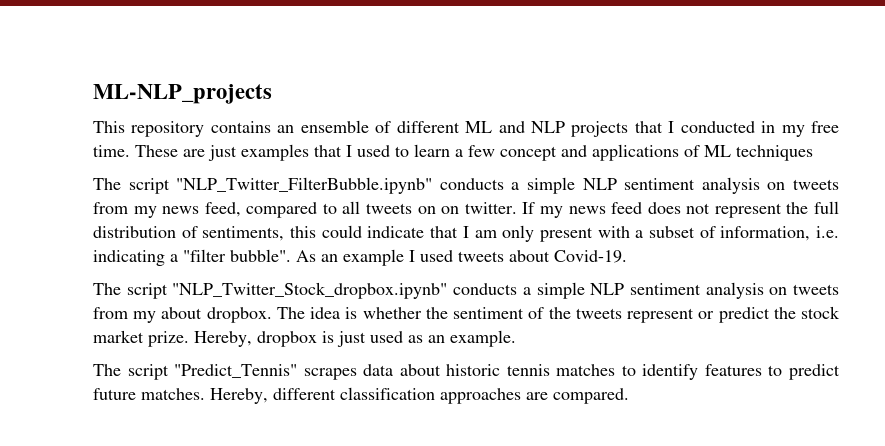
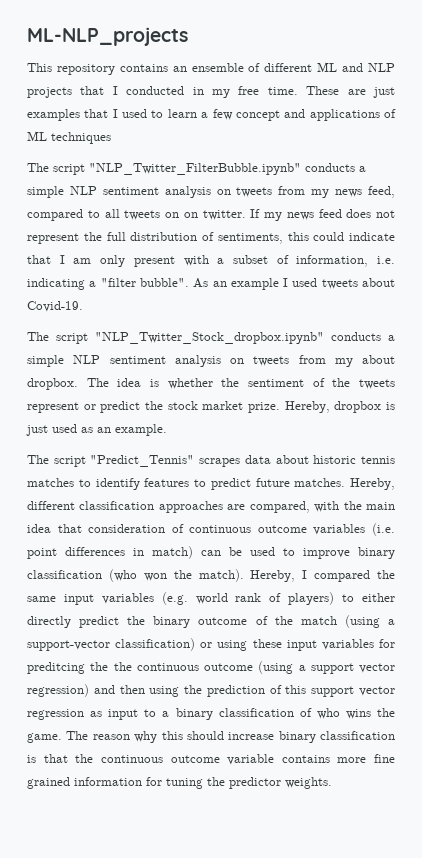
[553,388,629,404] compared. -> [249,501,395,513] [27,523,395,536] [27,546,395,559] [27,569,395,582] [27,592,396,605] [27,615,395,628] [27,638,396,651] [27,661,395,674] [27,684,395,697] [27,708,396,720] [27,731,395,743] [27,754,395,765] [27,777,332,789] compared, with the main idea that consideration of continuous outcome variables (i.e. point differences in match) can be used to improve binary classification (who won the match). Hereby, I compared the same input variables (e.g. world rank of players) to either directly predict the binary outcome of the match (using a support-vector classification) or using these input variables for preditcing the the continuous outcome (using a support vector regression) and then using the prediction of this support vector regression as input to a binary classification of who wins the game. The reason why this should increase binary classification is that the continuous outcome variable contains more fine grained information for tuning the predictor weights.

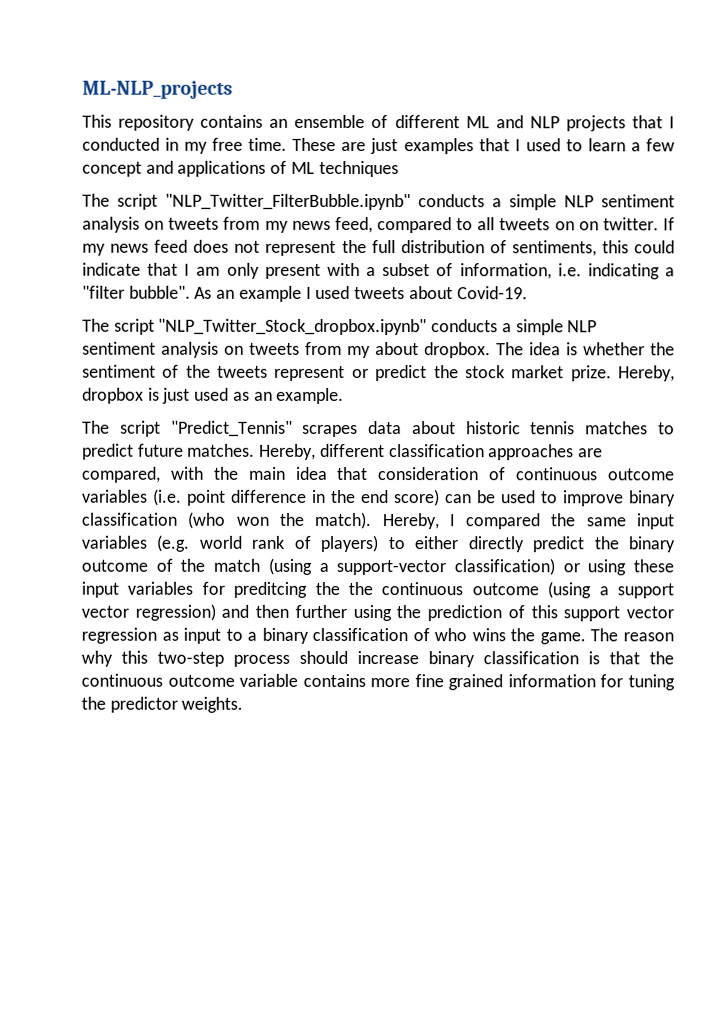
[95,478,206,490] identify features to -> (675, 428) none
[65,546,193,559] differences in match) -> [231,489,440,507] difference in the end score)
(145, 689) none -> [294,604,347,618] further
(183, 735) none -> [157,651,290,667] two-step process

